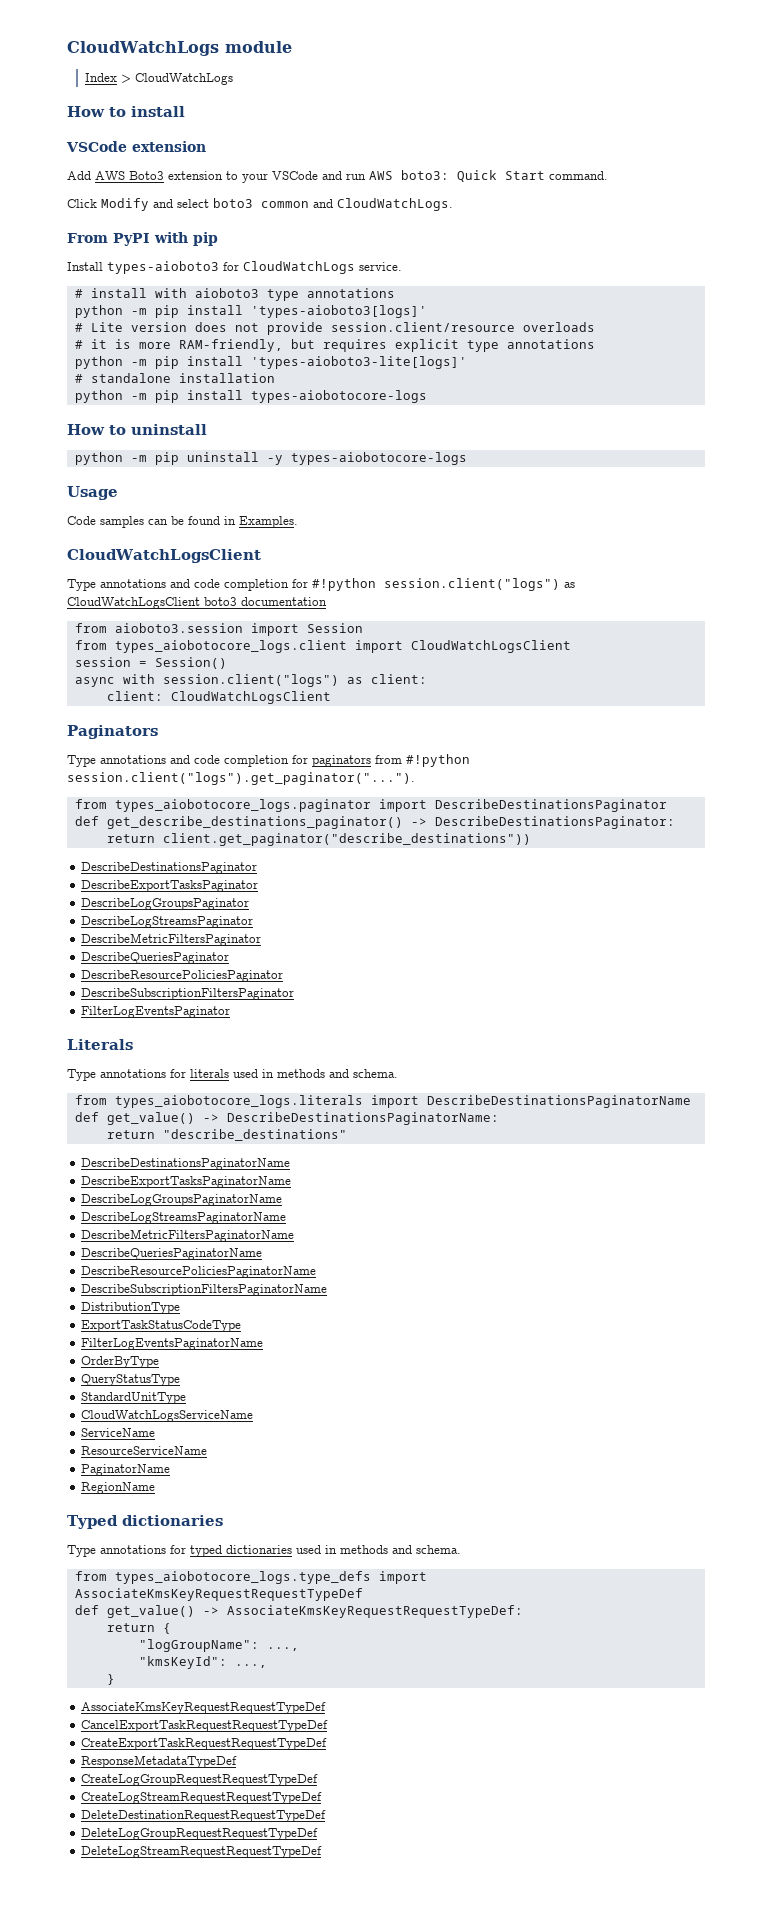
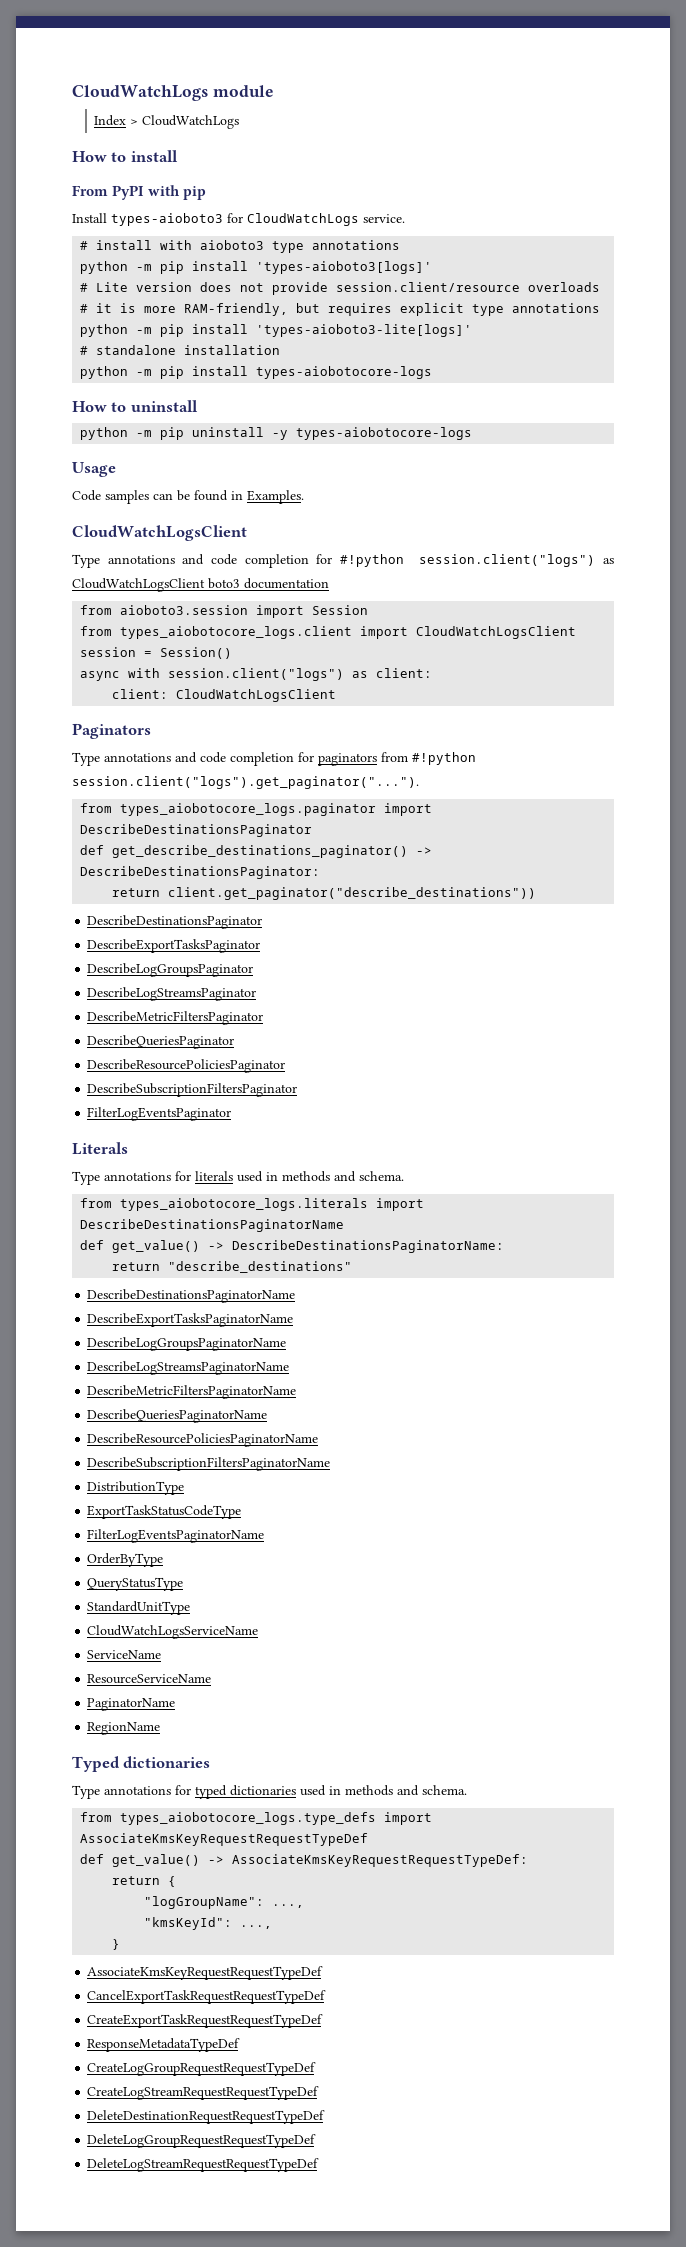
[66,141,206,152] [67,170,608,183] [67,198,453,211] // VSCode extension // Add AWS Boto3 extension to your VSCode and run AWS boto3: Quick Start command. // Click Modify and select boto3 common and CloudWatchLogs. -> (178, 156) none

